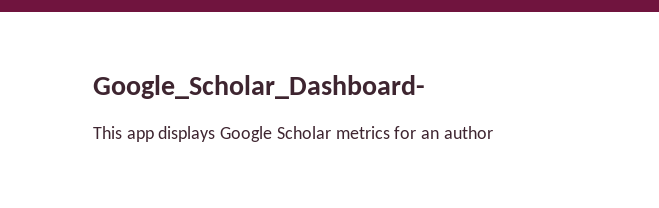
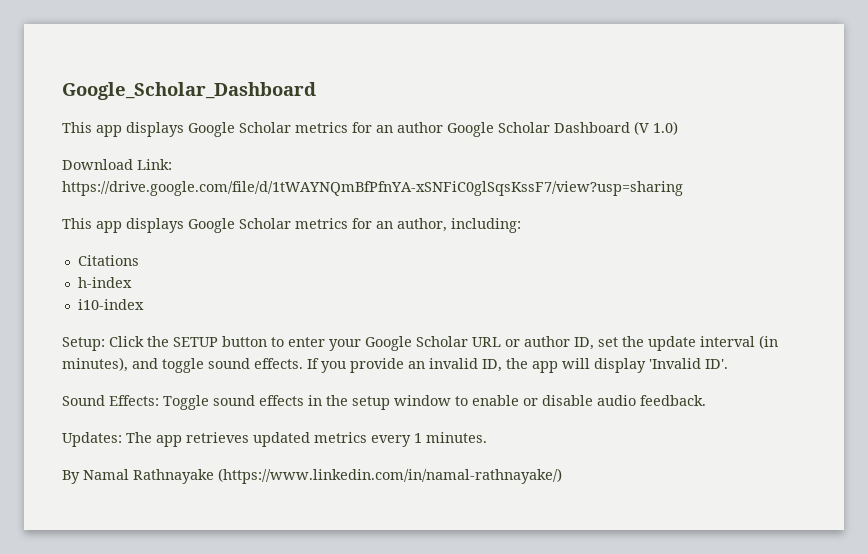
[93,75,425,99] Google_Scholar_Dashboard- -> [62,82,316,100] Google_Scholar_Dashboard
(493, 132) none -> [447,121,678,137] [62,159,172,170] [62,181,683,196] [62,218,521,233] [77,255,139,266] [77,277,132,288] [77,299,144,310] [62,335,778,351] [62,357,728,373] [62,395,706,410] [62,432,487,447] [62,468,562,484] Google Scholar Dashboard (V 1.0) // Download Link: https://drive.google.com/file/d/1tWAYNQmBfPfnYA-xSNFiC0glSqsKssF7/view?usp=sharing // This app displays Google Scholar metrics for an author, including: // Citations // h-index // i10-index // Setup: Click the SETUP button to enter your Google Scholar URL or author ID, set the update interval (in minutes), and toggle sound effects. If you provide an invalid ID, the app will display 'Invalid ID'. // Sound Effects: Toggle sound effects in the setup window to enable or disable audio feedback. // Updates: The app retrieves updated metrics every 1 minutes. // By Namal Rathnayake (https://www.linkedin.com/in/namal-rathnayake/)

